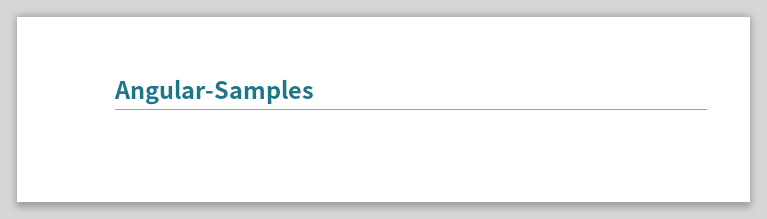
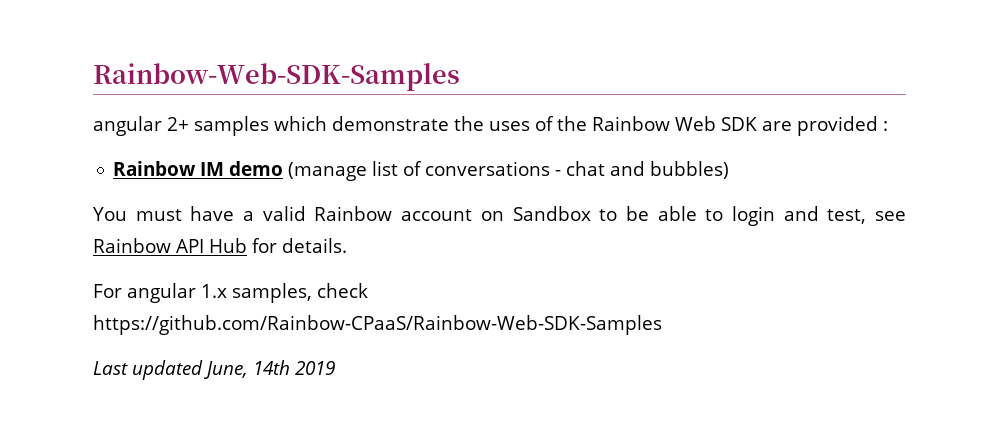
[114,79,314,105] Angular-Samples -> [93,63,460,91] [93,116,888,136] [113,161,730,181] [93,206,906,226] [93,238,347,253] [93,283,368,303] [93,315,662,335] [93,360,335,380] Rainbow-Web-SDK-Samples // angular 2+ samples which demonstrate the uses of the Rainbow Web SDK are provided : // Rainbow IM demo (manage list of conversations - chat and bubbles) // You must have a valid Rainbow account on Sandbox to be able to login and test, see Rainbow API Hub for details. // For angular 1.x samples, check https://github.com/Rainbow-CPaaS/Rainbow-Web-SDK-Samples // Last updated June, 14th 2019

